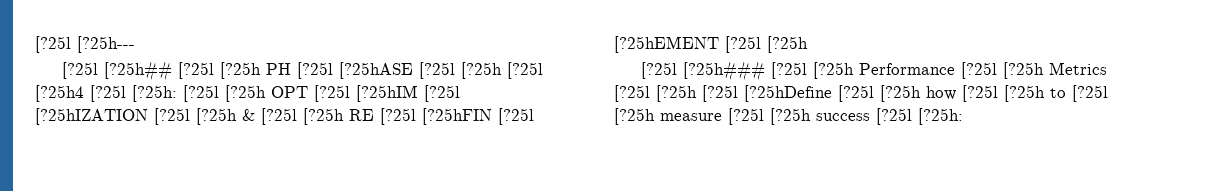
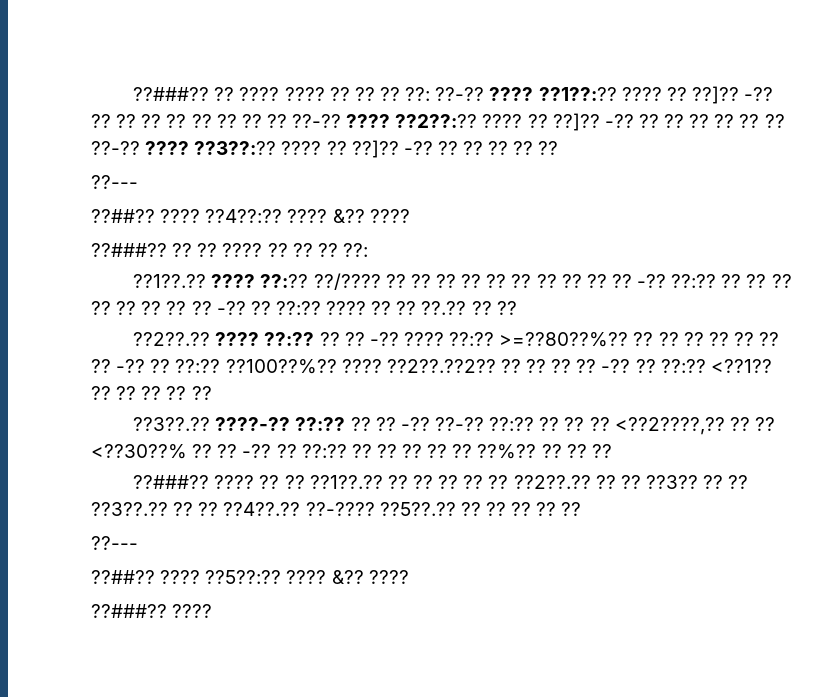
[35,36,135,53] [61,61,543,81] [35,85,460,102] [35,108,534,125] [614,36,808,53] [640,61,1107,81] [614,85,1108,102] [614,108,963,125] [?25l [?25h--- // [?25l [?25h## [?25l [?25h PH [?25l [?25hASE [?25l [?25h [?25l [?25h4 [?25l [?25h: [?25l [?25h OPT [?25l [?25hIM [?25l [?25hIZATION [?25l [?25h & [?25l [?25h RE [?25l [?25hFIN [?25l [?25hEMENT [?25l [?25h // [?25l [?25h### [?25l [?25h Performance [?25l [?25h Metrics [?25l [?25h [?25l [?25hDefine [?25l [?25h how [?25l [?25h to [?25l [?25h measure [?25l [?25h success [?25l [?25h: -> [133,86,774,104] [91,113,785,131] [91,140,559,158] [91,175,138,189] [91,209,410,223] [91,243,368,257] [133,273,792,290] [91,301,517,315] [133,332,780,347] [91,359,772,374] [91,386,212,400] [133,417,775,435] [91,444,612,459] [133,475,749,489] [91,502,582,516] [91,536,138,550] [91,570,409,584] [91,604,213,618] ??###?? ?? ???? ???? ?? ?? ?? ??: ??-?? ???? ??1??:?? ???? ?? ??]?? -?? ?? ?? ?? ?? ?? ?? ?? ?? ??-?? ???? ??2??:?? ???? ?? ??]?? -?? ?? ?? ?? ?? ?? ?? ??-?? ???? ??3??:?? ???? ?? ??]?? -?? ?? ?? ?? ?? ?? // ??--- // ??##?? ???? ??4??:?? ???? &?? ???? // ??###?? ?? ?? ???? ?? ?? ?? ??: // ??1??.?? ???? ??:?? ??/???? ?? ?? ?? ?? ?? ?? ?? ?? ?? ?? -?? ??:?? ?? ?? ?? ?? ?? ?? ?? ?? -?? ?? ??:?? ???? ?? ?? ??.?? ?? ?? // ??2??.?? ???? ??:?? ?? ?? -?? ???? ??:?? >=??80??%?? ?? ?? ?? ?? ?? ?? ?? -?? ?? ??:?? ??100??%?? ???? ??2??.??2?? ?? ?? ?? ?? -?? ?? ??:?? <??1?? ?? ?? ?? ?? ?? // ??3??.?? ????-?? ??:?? ?? ?? -?? ??-?? ??:?? ?? ?? ?? <??2????,?? ?? ?? <??30??% ?? ?? -?? ?? ??:?? ?? ?? ?? ?? ?? ??%?? ?? ?? ?? // ??###?? ???? ?? ?? ??1??.?? ?? ?? ?? ?? ?? ??2??.?? ?? ?? ??3?? ?? ?? ??3??.?? ?? ?? ??4??.?? ??-???? ??5??.?? ?? ?? ?? ?? ?? // ??--- // ??##?? ???? ??5??:?? ???? &?? ???? // ??###?? ????

